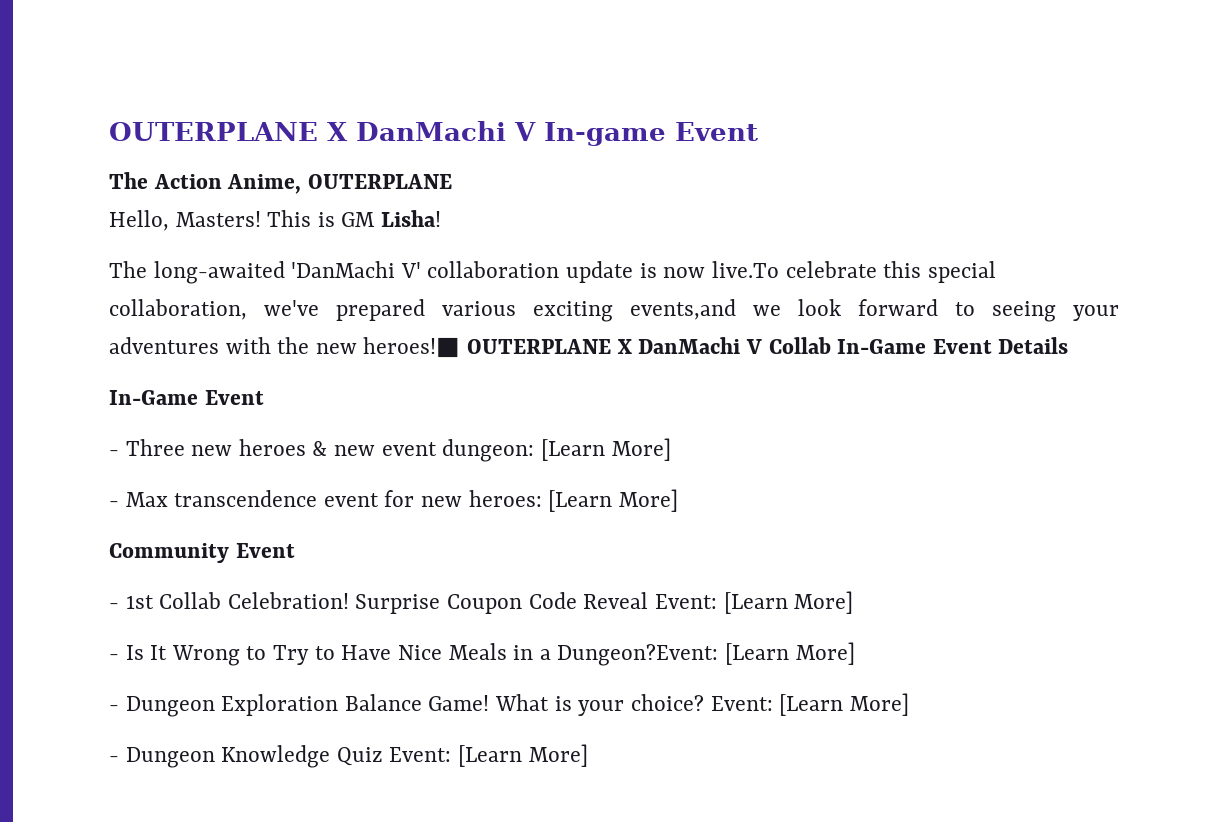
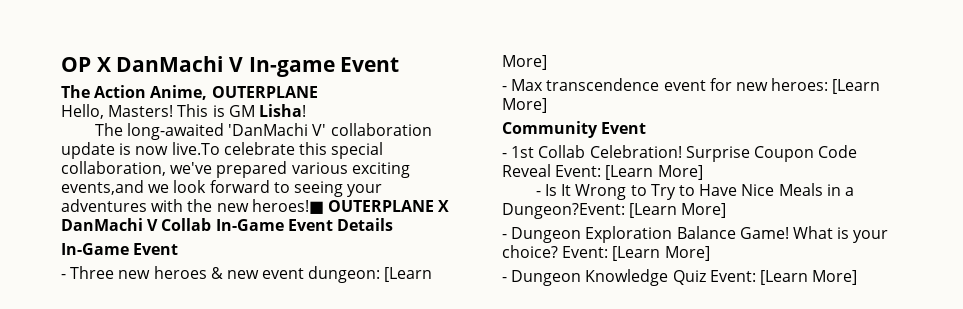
[109,122,318,141] OUTERPLANE -> [61,57,91,72] OP

